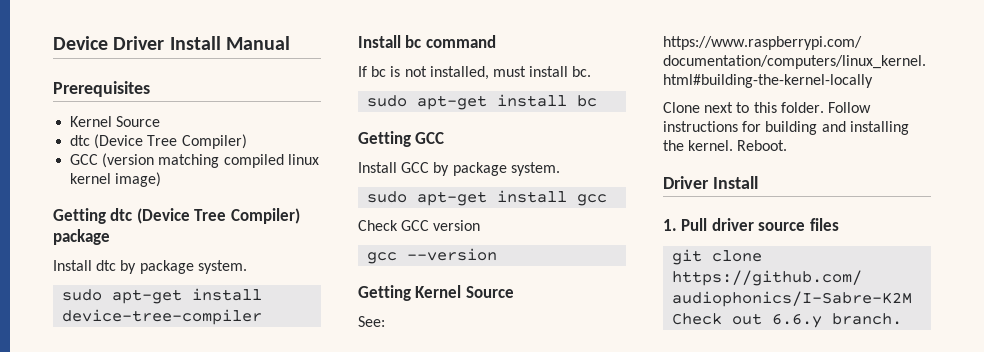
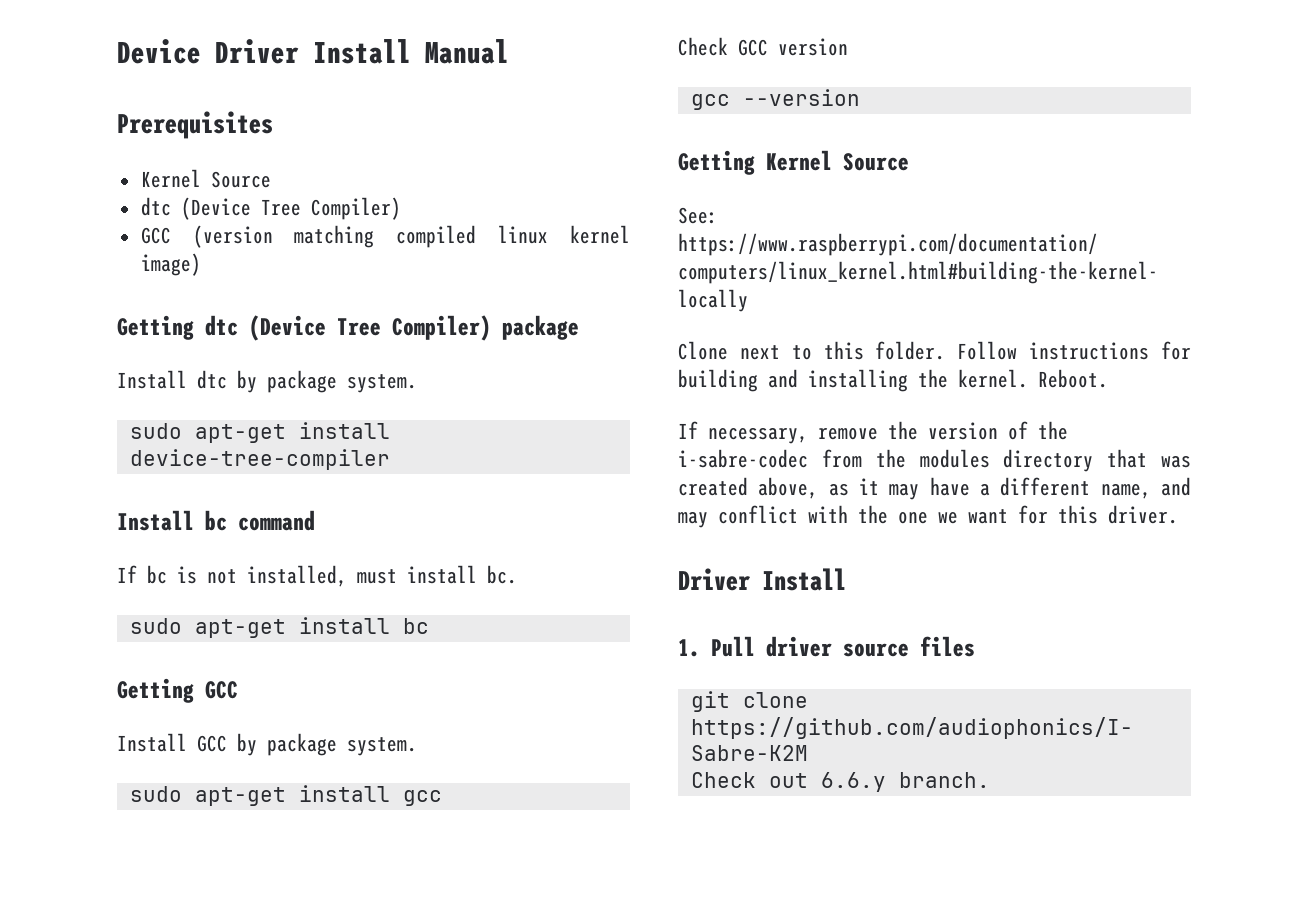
(788, 145) none -> [678,421,1068,444] [678,449,1191,472] [678,477,1191,500] [678,505,1178,528] // If necessary, remove the version of the i-sabre-codec from the modules directory that was created above, as it may have a different name, and may conflict with the one we want for this driver.

